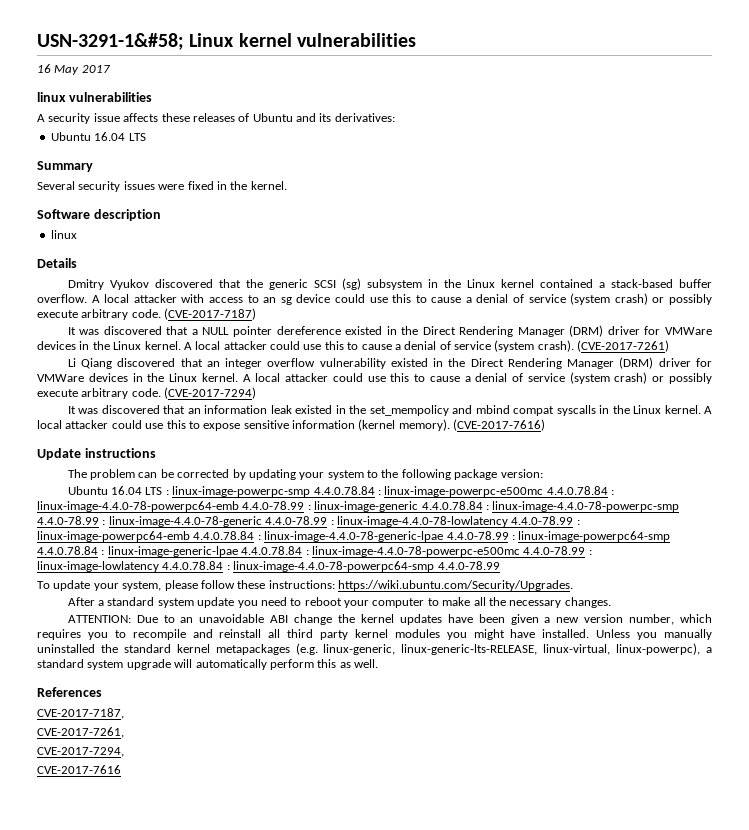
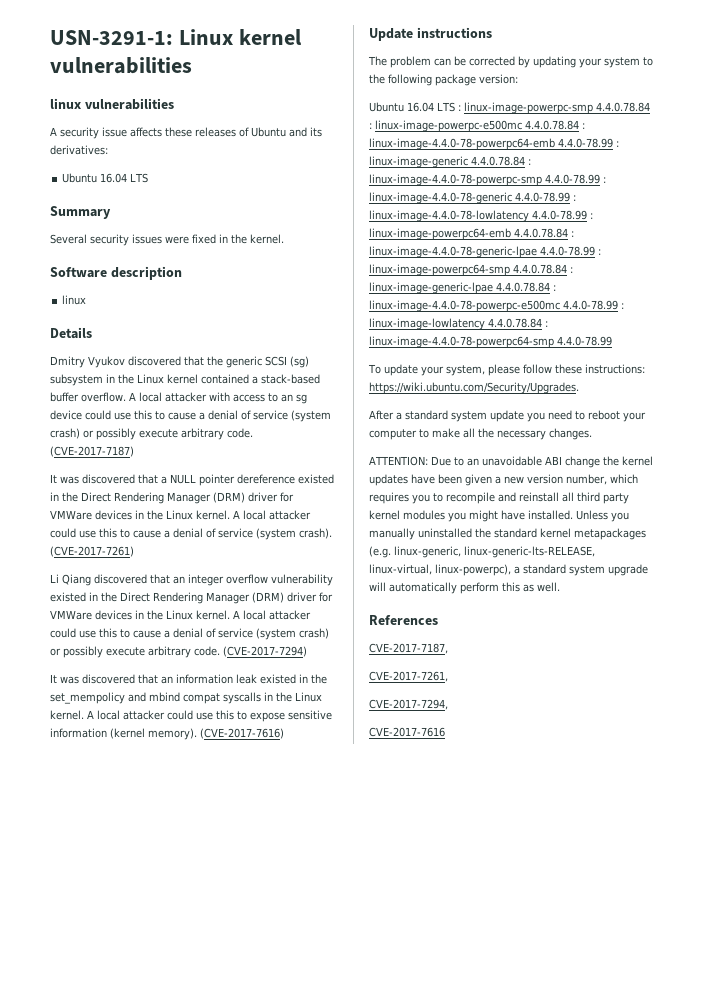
[37,33,184,50] USN-3291-1&#58; -> [50,30,173,45] USN-3291-1:
[37,64,110,75] // 16 May 2017 -> (192, 65) none

